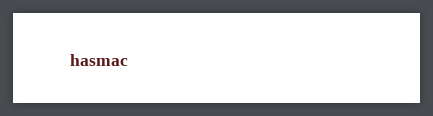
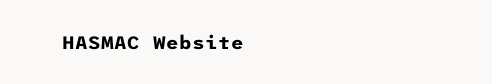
[70,54,128,66] hasmac -> [62,34,244,50] HASMAC Website

